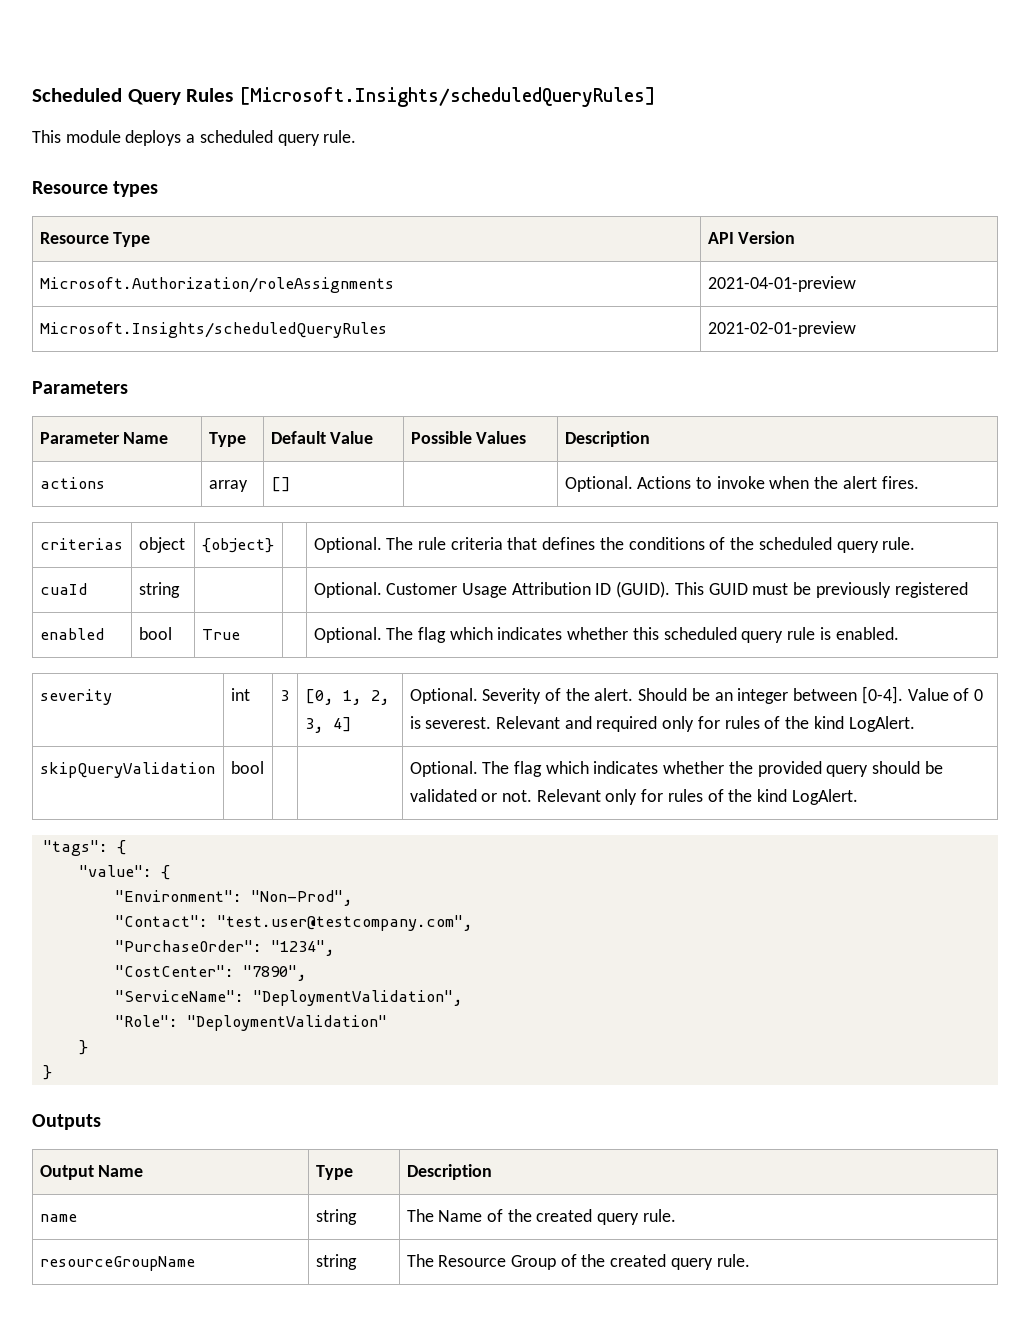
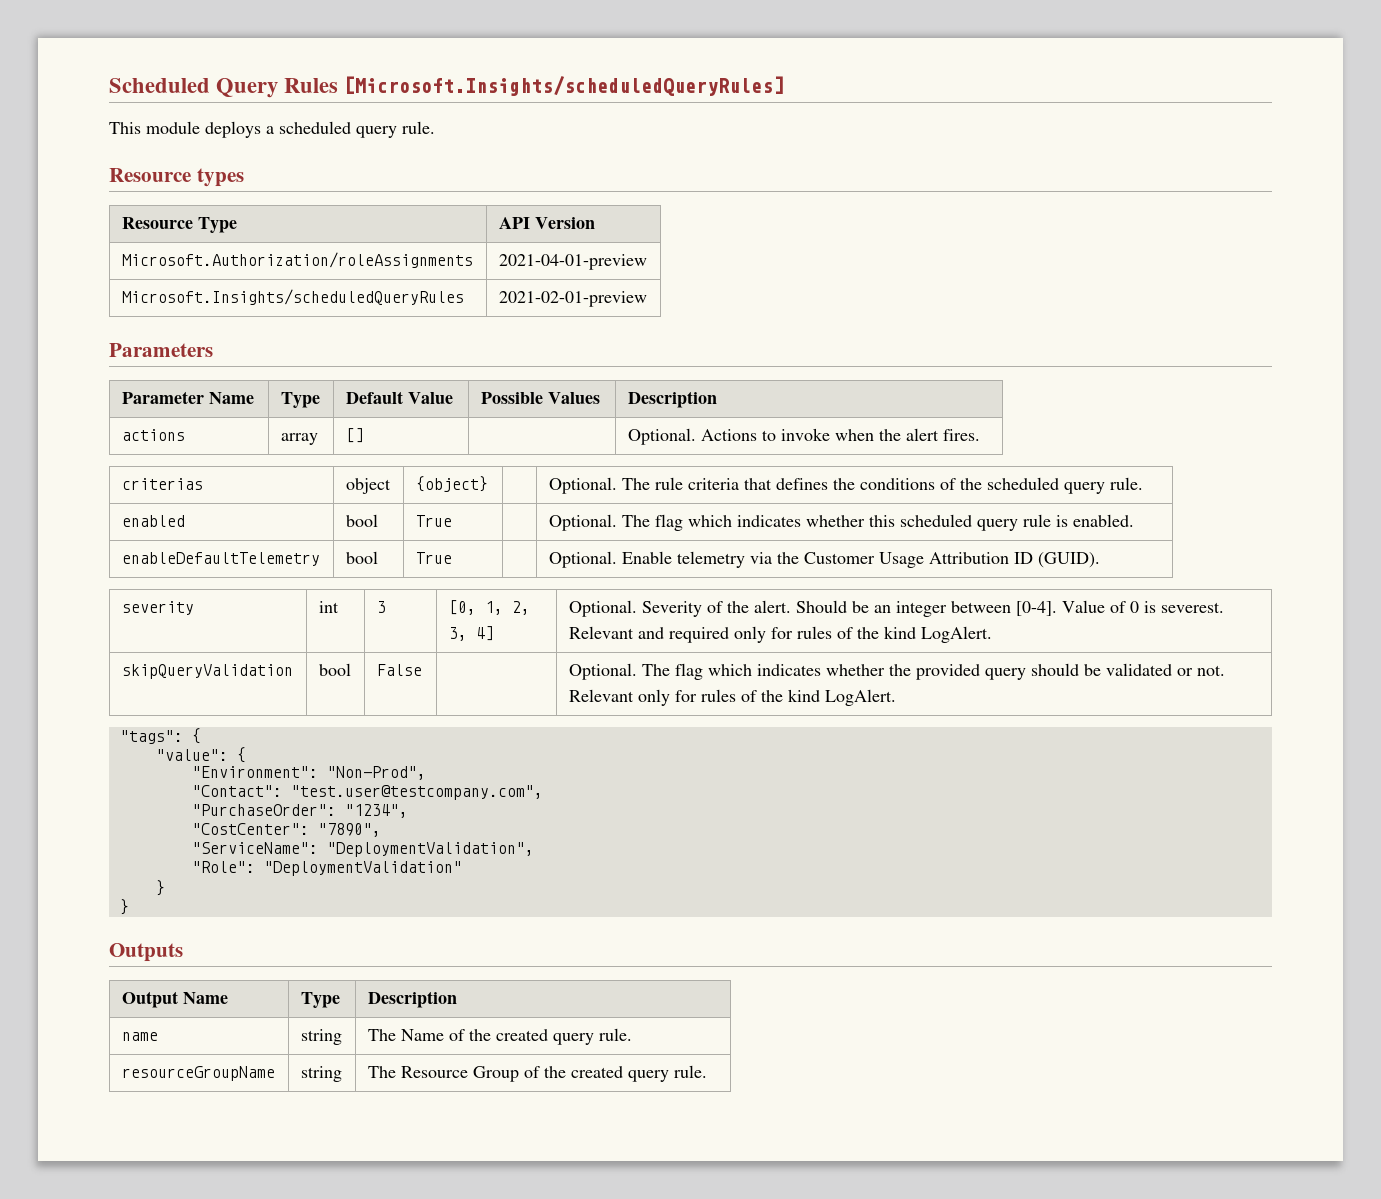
[39,583,87,595] [138,582,180,598] [313,581,968,598] // cuaId | string | | | Optional. Customer Usage Attribution ID (GUID). This GUID must be previously registered -> (1143, 483) none
(899, 633) none -> [121,552,320,566] [345,551,378,564] [415,552,452,564] [548,551,1100,568] // enableDefaultTelemetry | bool | True | | Optional. Enable telemetry via the Customer Usage Attribution ID (GUID).
(264, 767) none -> [376,664,422,676] False

